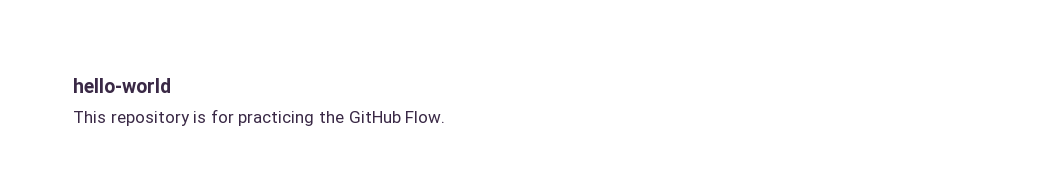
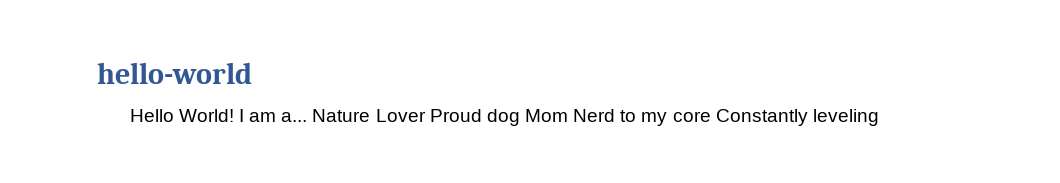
[73,109,446,126] This repository is for practicing the GitHub Flow. -> [129,109,879,126] Hello World! I am a... Nature Lover Proud dog Mom Nerd to my core Constantly leveling

